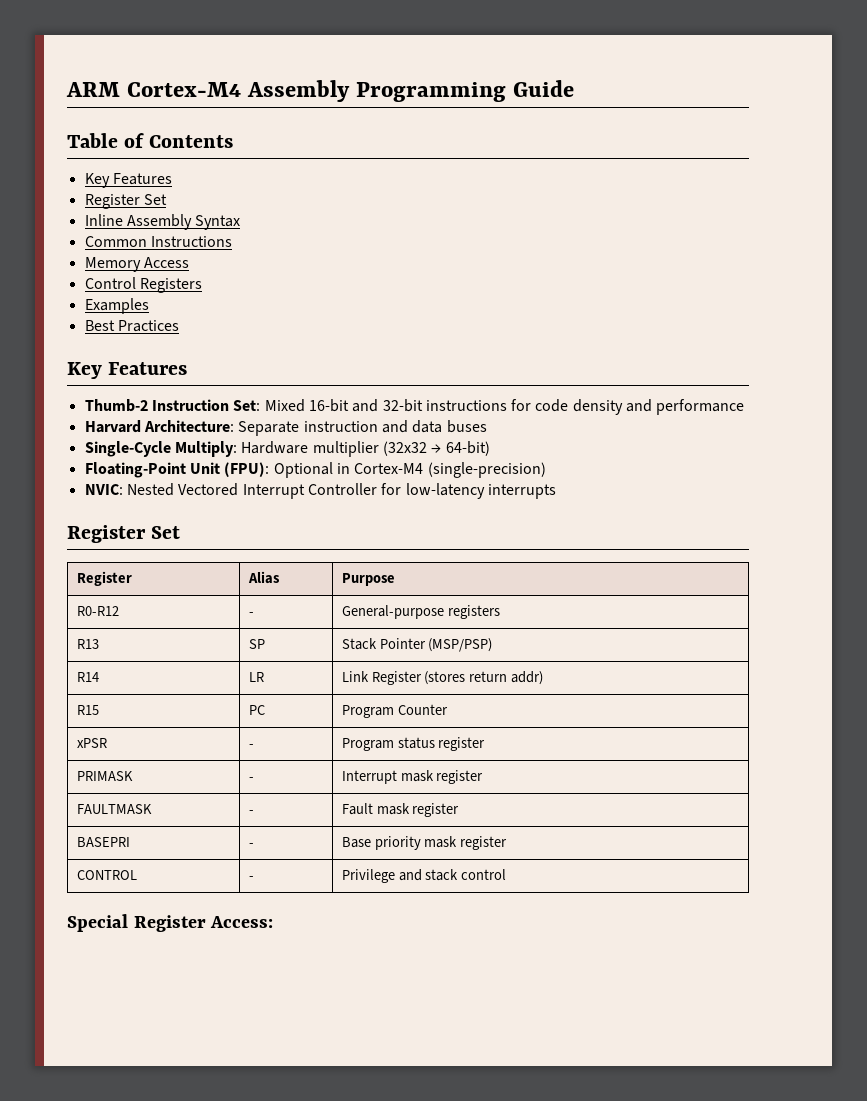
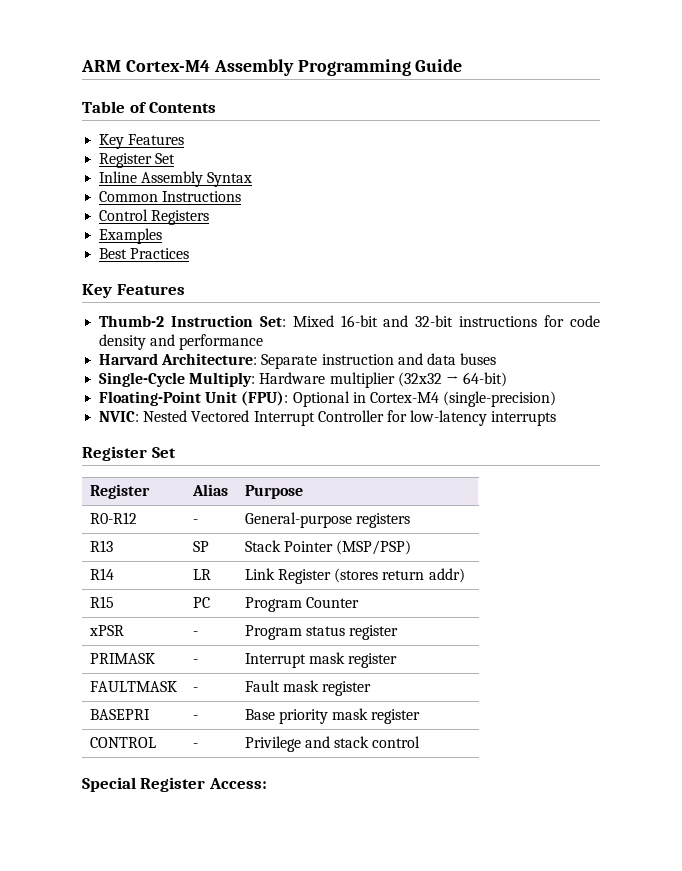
[84,257,189,272] // Memory Access -> (242, 196) none

